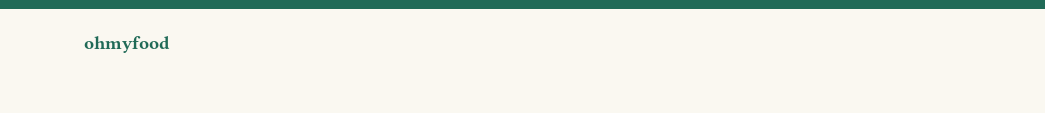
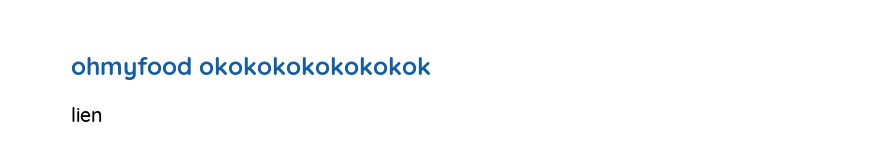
(170, 44) none -> [199,57,431,75] [71,107,102,122] okokokokokokokok // lien

